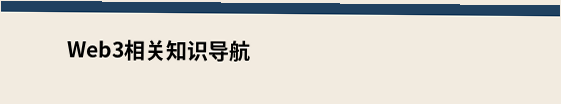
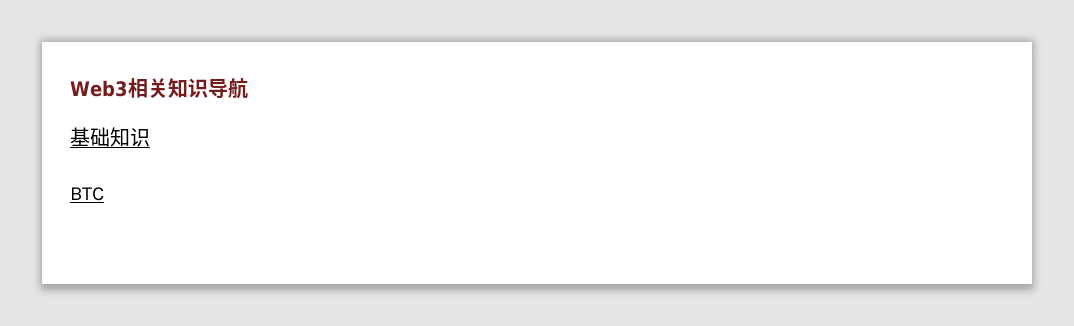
(251, 51) none -> [70,127,150,147] [70,187,104,201] // 基础知识 // BTC

